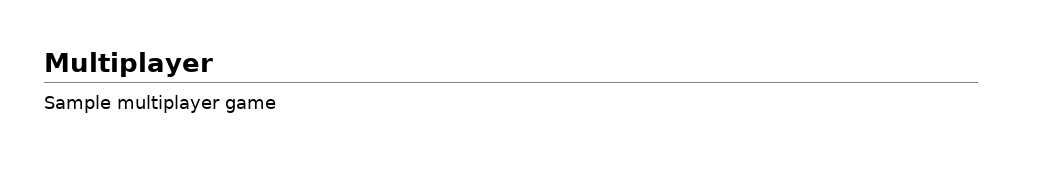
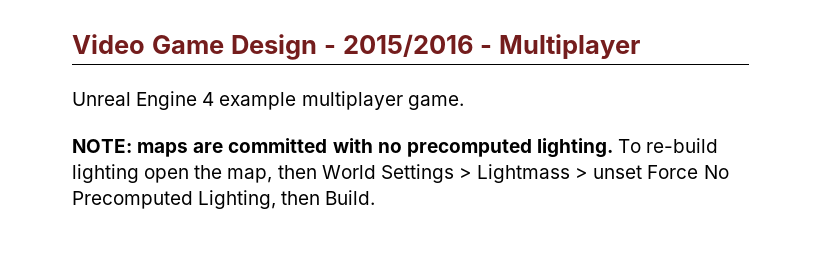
[44,52,213,77] [44,95,276,113] Multiplayer // Sample multiplayer game -> [72,34,641,60] [72,91,464,110] [72,138,719,158] [72,164,729,183] [72,190,376,209] Video Game Design - 2015/2016 - Multiplayer // Unreal Engine 4 example multiplayer game. // NOTE: maps are committed with no precomputed lighting. To re-build lighting open the map, then World Settings > Lightmass > unset Force No Precomputed Lighting, then Build.

